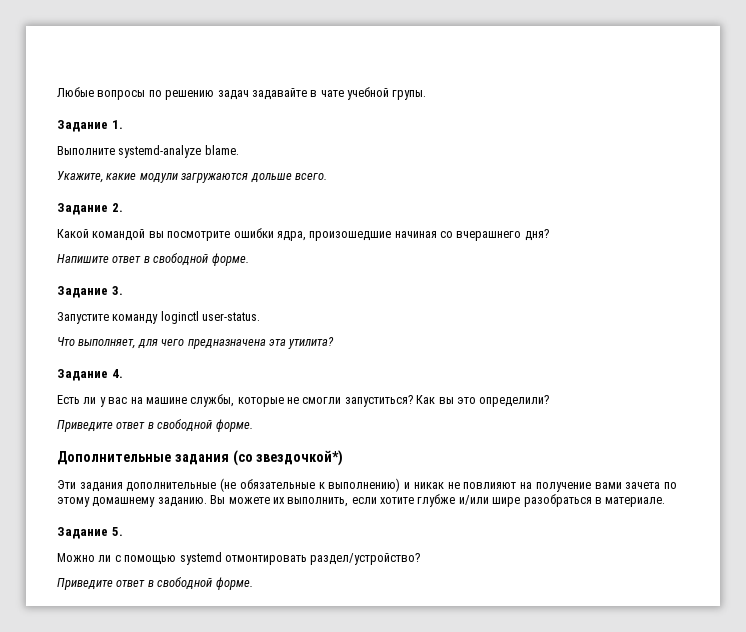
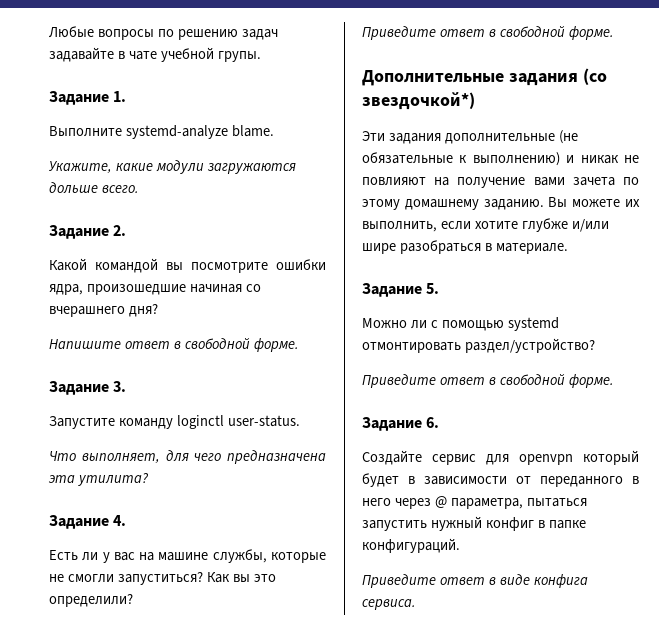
(253, 583) none -> [362,417,440,431] [362,450,639,465] [362,473,639,487] [362,496,587,509] [362,516,586,531] [362,538,460,553] [362,574,588,588] [362,599,416,610] // Задание 6. // Создайте сервис для openvpn который будет в зависимости от переданного в него через @ параметра, пытаться запустить нужный конфиг в папке конфигураций. // Приведите ответ в виде конфига сервиса.

